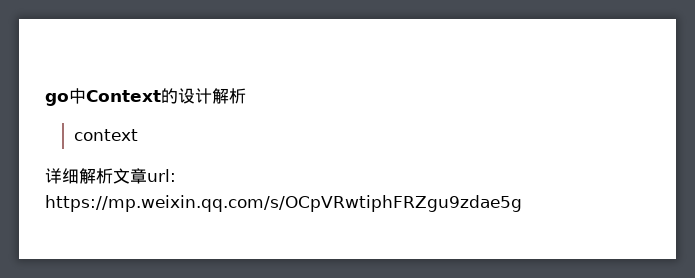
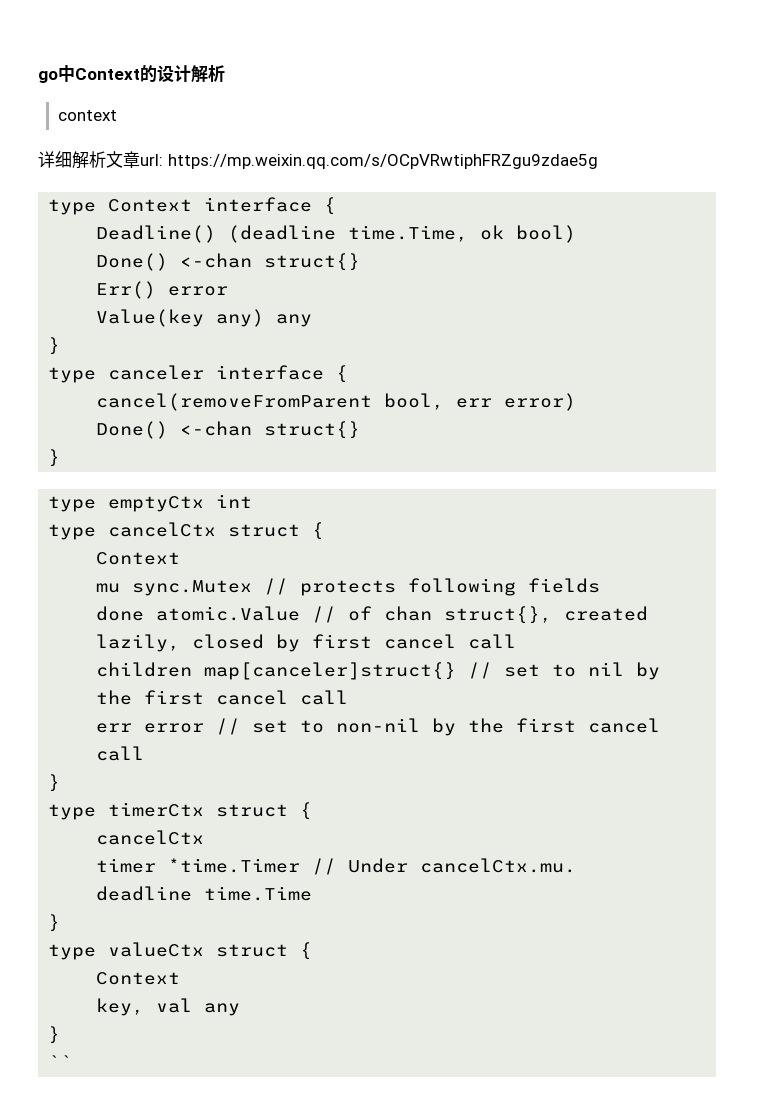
(522, 203) none -> [48,197,337,215] [96,225,577,243] [96,253,361,271] [96,281,229,299] [96,309,313,327] [48,337,61,355] [48,365,349,383] [96,393,577,411] [96,421,361,439] [48,449,61,467] [48,494,253,512] [48,522,325,540] [96,552,181,565] [96,578,601,596] [96,606,649,624] [96,634,517,652] [96,662,661,680] [96,690,349,705] [96,718,661,736] [96,746,145,761] [48,774,61,792] [48,802,313,820] [96,830,205,845] [96,858,577,875] [96,886,313,901] [48,914,61,932] [48,942,313,960] [96,972,181,985] [96,998,241,1016] [48,1026,61,1044] [48,1055,73,1068] // type Context interface { // Deadline() (deadline time.Time, ok bool) // Done() <-chan struct{} // Err() error // Value(key any) any // } // type canceler interface { // cancel(removeFromParent bool, err error) // Done() <-chan struct{} // } // type emptyCtx int // type cancelCtx struct { // Context // mu sync.Mutex // protects following fields // done atomic.Value // of chan struct{}, created lazily, closed by first cancel call // children map[canceler]struct{} // set to nil by the first cancel call // err error // set to non-nil by the first cancel call // } // type timerCtx struct { // cancelCtx // timer *time.Timer // Under cancelCtx.mu. // deadline time.Time // } // type valueCtx struct { // Context // key, val any // } // ``

